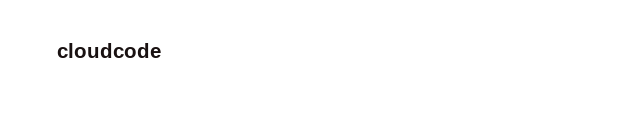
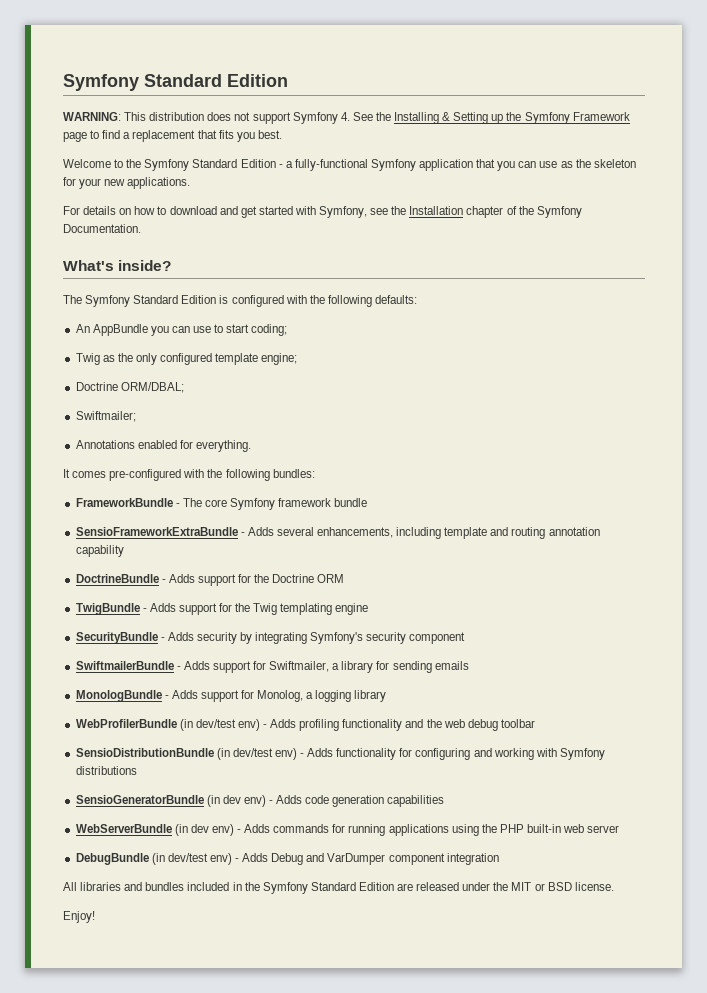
[57,43,161,58] cloudcode -> [63,74,288,91] [63,112,630,124] [63,130,282,142] [63,159,636,171] [63,177,191,189] [63,206,582,218] [63,224,141,233] [63,260,172,271] [63,295,417,307] [75,324,288,336] [75,353,298,365] [75,382,184,393] [75,411,136,422] [75,440,251,452] [63,469,315,481] [75,498,368,510] [75,527,600,539] [75,545,124,557] [75,574,345,586] [75,603,369,615] [75,632,466,644] [75,661,469,673] [75,690,387,702] [75,719,535,731] [75,748,605,760] [75,766,137,775] [75,795,445,807] [75,824,620,836] [75,853,499,865] [63,882,614,894] [63,911,95,923] Symfony Standard Edition // WARNING: This distribution does not support Symfony 4. See the Installing & Setting up the Symfony Framework page to find a replacement that fits you best. // Welcome to the Symfony Standard Edition - a fully-functional Symfony application that you can use as the skeleton for your new applications. // For details on how to download and get started with Symfony, see the Installation chapter of the Symfony Documentation. // What's inside? // The Symfony Standard Edition is configured with the following defaults: // An AppBundle you can use to start coding; // Twig as the only configured template engine; // Doctrine ORM/DBAL; // Swiftmailer; // Annotations enabled for everything. // It comes pre-configured with the following bundles: // FrameworkBundle - The core Symfony framework bundle // SensioFrameworkExtraBundle - Adds several enhancements, including template and routing annotation capability // DoctrineBundle - Adds support for the Doctrine ORM // TwigBundle - Adds support for the Twig templating engine // SecurityBundle - Adds security by integrating Symfony's security component // SwiftmailerBundle - Adds support for Swiftmailer, a library for sending emails // MonologBundle - Adds support for Monolog, a logging library // WebProfilerBundle (in dev/test env) - Adds profiling functionality and the web debug toolbar // SensioDistributionBundle (in dev/test env) - Adds functionality for configuring and working with Symfony distributions // SensioGeneratorBundle (in dev env) - Adds code generation capabilities // WebServerBundle (in dev env) - Adds commands for running applications using the PHP built-in web server // DebugBundle (in dev/test env) - Adds Debug and VarDumper component integration // All libraries and bundles included in the Symfony Standard Edition are released under the MIT or BSD license. // Enjoy!

